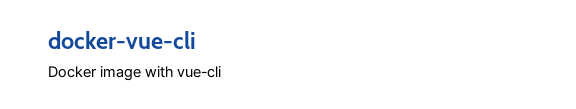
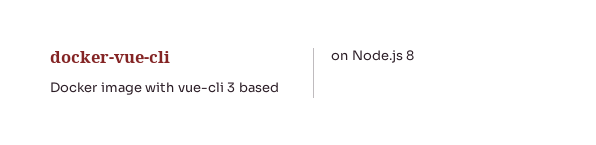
(222, 72) none -> [227,82,279,93] [331,50,415,63] 3 based on Node.js 8

